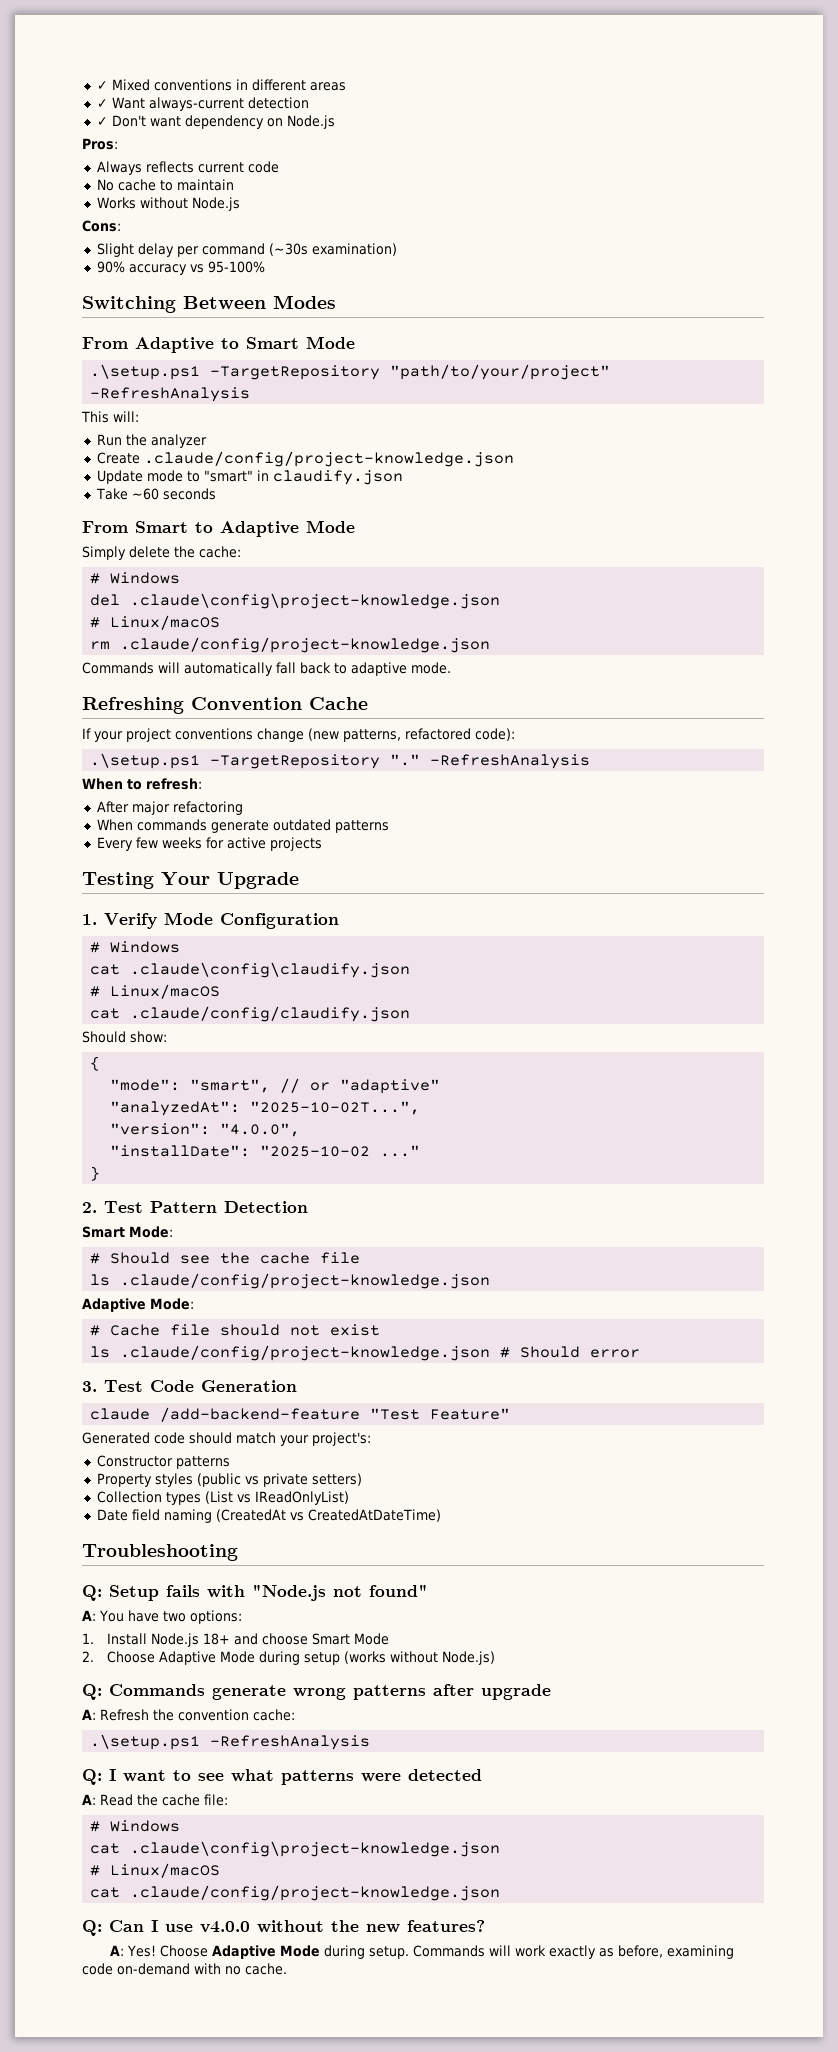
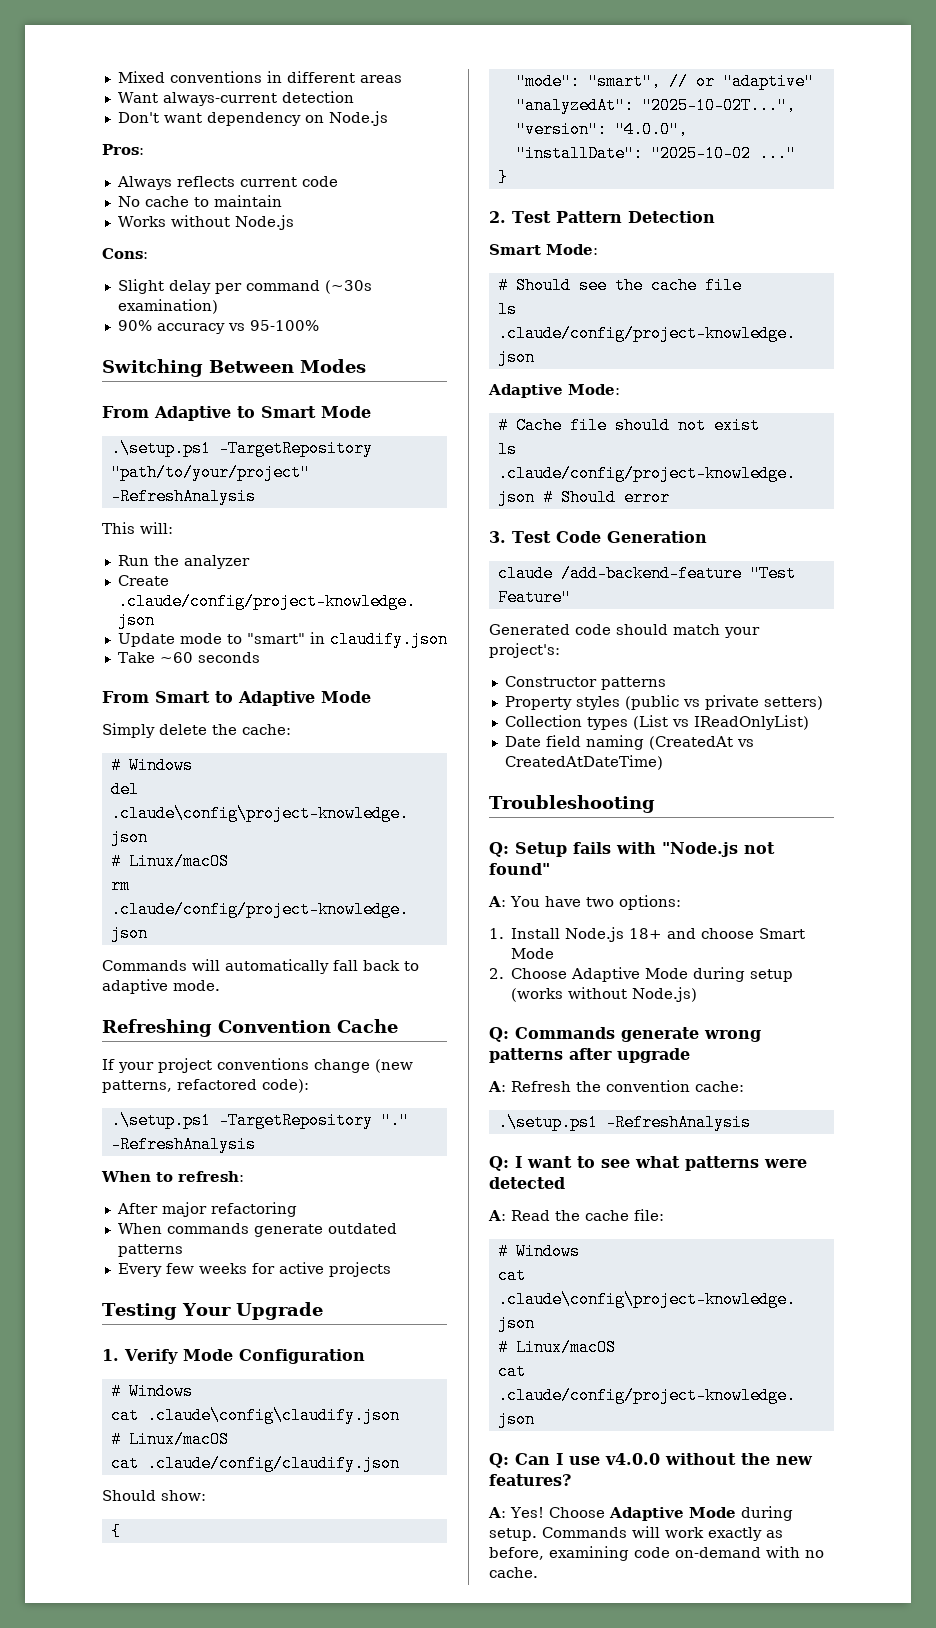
[96,81,108,90] ✓ -> (117, 77) none
[96,99,108,108] ✓ -> (402, 79) none
[96,117,108,126] ✓ -> (354, 97) none

